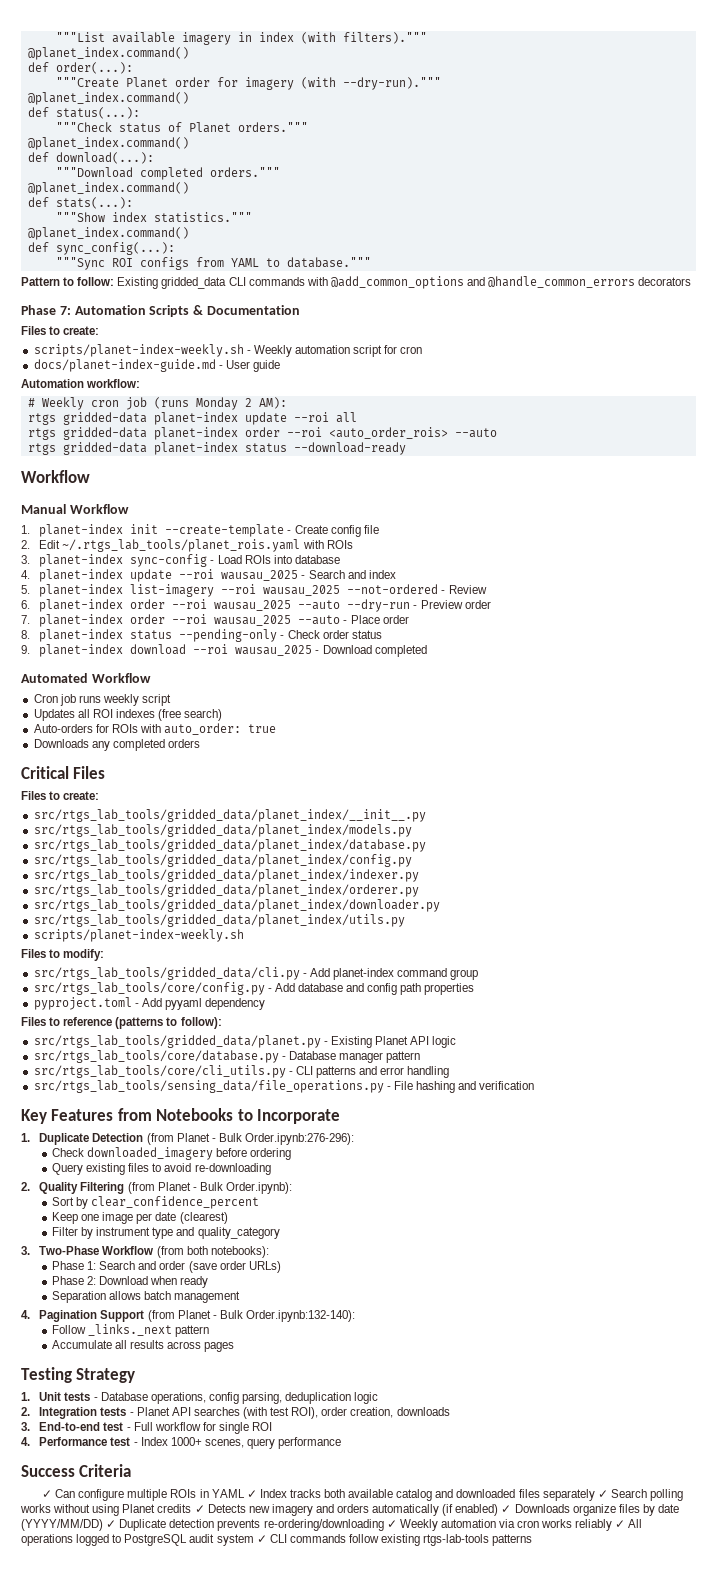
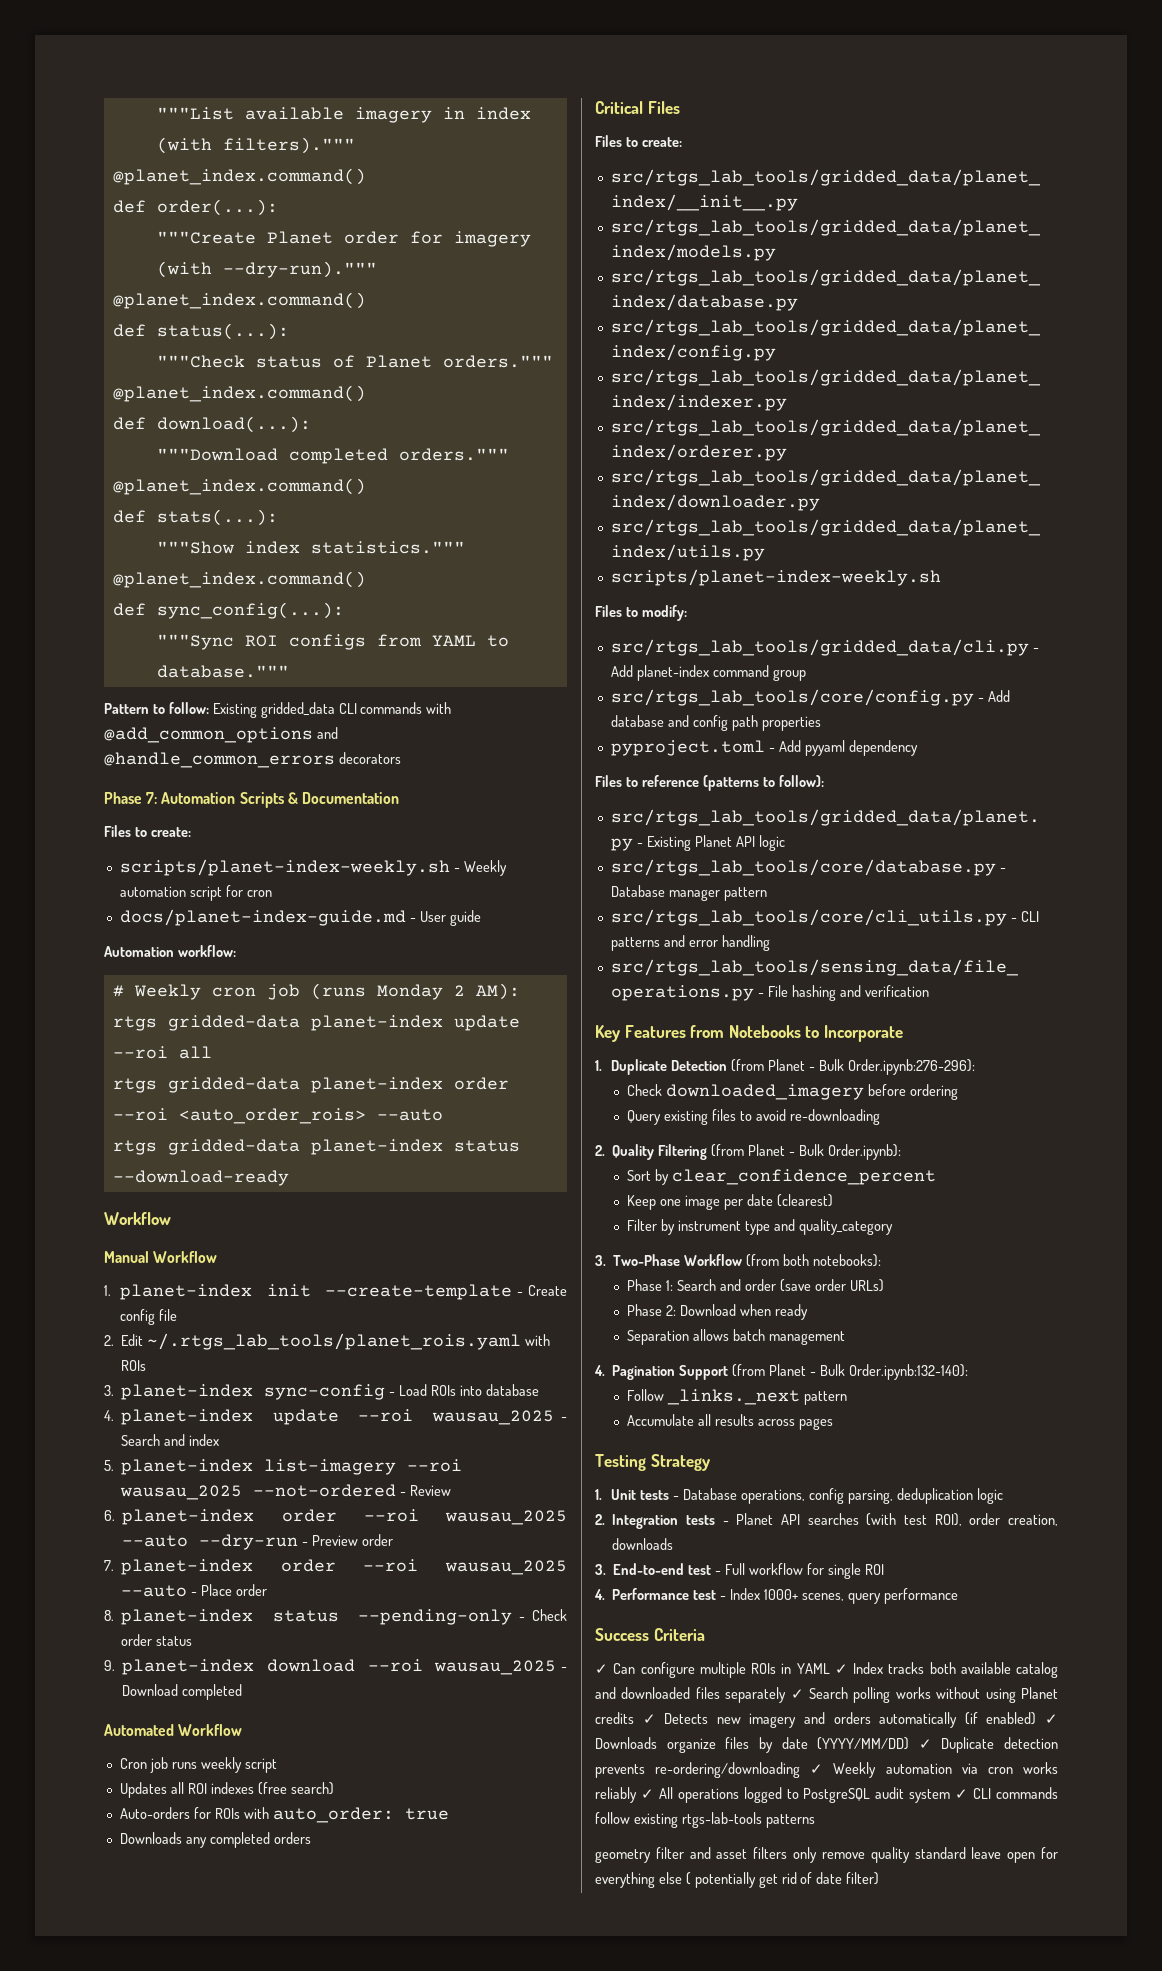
(533, 1540) none -> [595,1847,1058,1863] [595,1872,880,1888] // geometry filter and asset filters only remove quality standard leave open for everything else ( potentially get rid of date filter)

